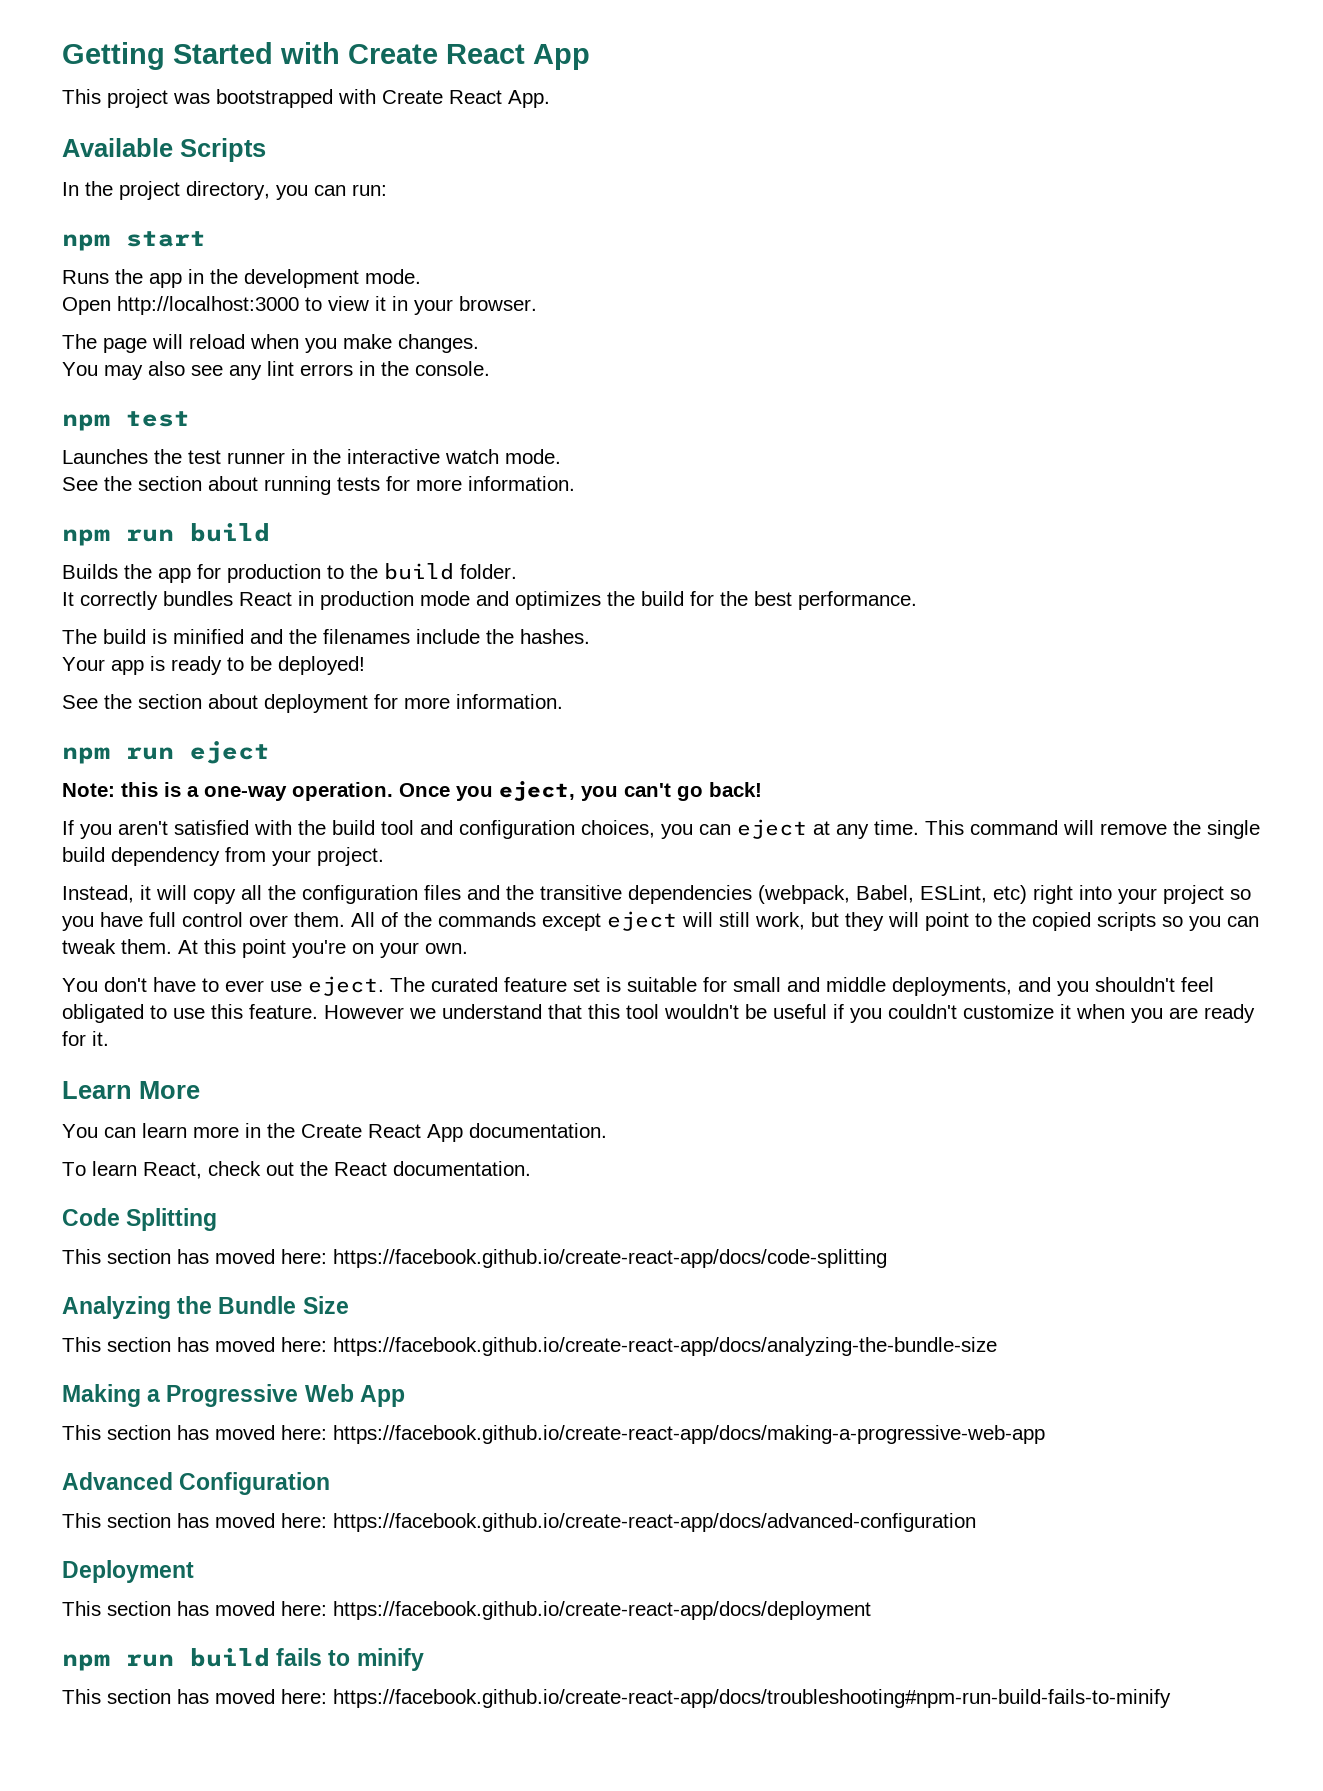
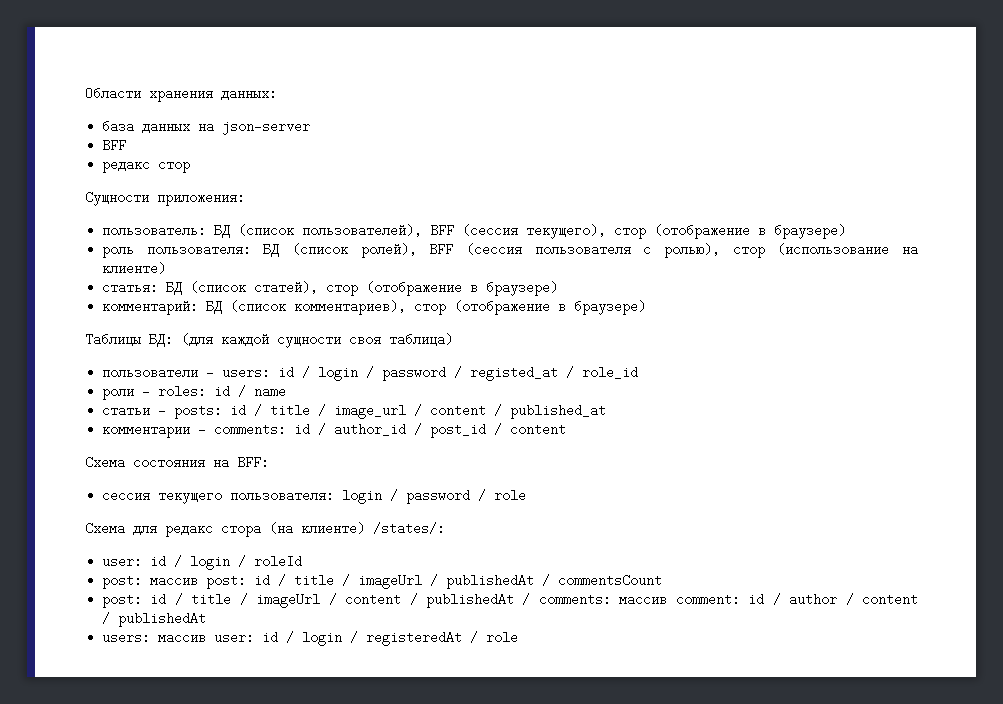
[62,42,590,70] [62,89,550,108] [62,138,266,162] [62,181,387,200] [62,231,206,251] [62,269,421,288] [62,296,537,315] [62,334,479,353] [62,361,490,380] [62,411,190,431] [62,449,561,464] [62,476,575,495] [62,523,270,546] [62,563,517,583] [62,591,917,610] [62,629,590,644] [62,656,365,675] [62,694,563,713] [62,741,270,764] [62,781,762,801] [62,819,1260,839] [62,847,384,866] [62,885,1251,904] [62,911,1259,931] [62,939,468,958] [62,976,1214,996] [62,1004,1255,1023] [62,1031,109,1046] [62,1081,200,1099] [62,1123,607,1142] [62,1161,531,1179] [62,1208,218,1231] [62,1249,887,1268] [62,1296,349,1319] [62,1337,997,1356] [62,1384,405,1407] [62,1425,1045,1444] [62,1472,331,1495] [62,1513,976,1532] [62,1560,194,1583] [62,1601,871,1620] [62,1648,424,1671] [62,1689,1171,1708] Getting Started with Create React App // This project was bootstrapped with Create React App. // Available Scripts // In the project directory, you can run: // npm start // Runs the app in the development mode. // Open http://localhost:3000 to view it in your browser. // The page will reload when you make changes. // You may also see any lint errors in the console. // npm test // Launches the test runner in the interactive watch mode. // See the section about running tests for more information. // npm run build // Builds the app for production to the build folder. // It correctly bundles React in production mode and optimizes the build for the best performance. // The build is minified and the filenames include the hashes. // Your app is ready to be deployed! // See the section about deployment for more information. // npm run eject // Note: this is a one-way operation. Once you eject, you can't go back! // If you aren't satisfied with the build tool and configuration choices, you can eject at any time. This command will remove the single build dependency from your project. // Instead, it will copy all the configuration files and the transitive dependencies (webpack, Babel, ESLint, etc) right into your project so you have full control over them. All of the commands except eject will still work, but they will point to the copied scripts so you can tweak them. At this point you're on your own. // You don't have to ever use eject. The curated feature set is suitable for small and middle deployments, and you shouldn't feel obligated to use this feature. However we understand that this tool wouldn't be useful if you couldn't customize it when you are ready for it. // Learn More // You can learn more in the Create React App documentation. // To learn React, check out the React documentation. // Code Splitting // This section has moved here: https://facebook.github.io/create-react-app/docs/code-splitting // Analyzing the Bundle Size // This section has moved here: https://facebook.github.io/create-react-app/docs/analyzing-the-bundle-size // Making a Progressive Web App // This section has moved here: https://facebook.github.io/create-react-app/docs/making-a-progressive-web-app // Advanced Configuration // This section has moved here: https://facebook.github.io/create-react-app/docs/advanced-configuration // Deployment // This section has moved here: https://facebook.github.io/create-react-app/docs/deployment // npm run build fails to minify // This section has moved here: https://facebook.github.io/create-react-app/docs/troubleshooting#npm-run-build-fails-to-minify -> [85,85,277,102] [102,118,311,135] [102,139,127,152] [102,156,191,173] [85,189,245,206] [102,222,847,239] [102,241,919,258] [102,260,167,276] [102,279,559,296] [102,298,647,315] [85,331,453,348] [102,364,639,381] [102,383,287,400] [102,402,607,419] [102,421,567,438] [85,454,269,470] [102,487,527,504] [85,520,445,537] [102,555,303,570] [102,572,663,589] [102,591,919,608] [102,612,207,627] [102,629,519,646] Области хранения данных: // база данных на json-server // BFF // редакс стор // Сущности приложения: // пользователь: БД (список пользователей), BFF (сессия текущего), стор (отображение в браузере) // роль пользователя: БД (список ролей), BFF (сессия пользователя с ролью), стор (использование на клиенте) // статья: БД (список статей), стор (отображение в браузере) // комментарий: БД (список комментариев), стор (отображение в браузере) // Таблицы БД: (для каждой сущности своя таблица) // пользователи - users: id / login / password / registed_at / role_id // роли - roles: id / name // статьи - posts: id / title / image_url / content / published_at // комментарии - comments: id / author_id / post_id / content // Схема состояния на BFF: // сессия текущего пользователя: login / password / role // Схема для редакс стора (на клиенте) /states/: // user: id / login / roleId // post: массив post: id / title / imageUrl / publishedAt / commentsCount // post: id / title / imageUrl / content / publishedAt / comments: массив comment: id / author / content / publishedAt // users: массив user: id / login / registeredAt / role

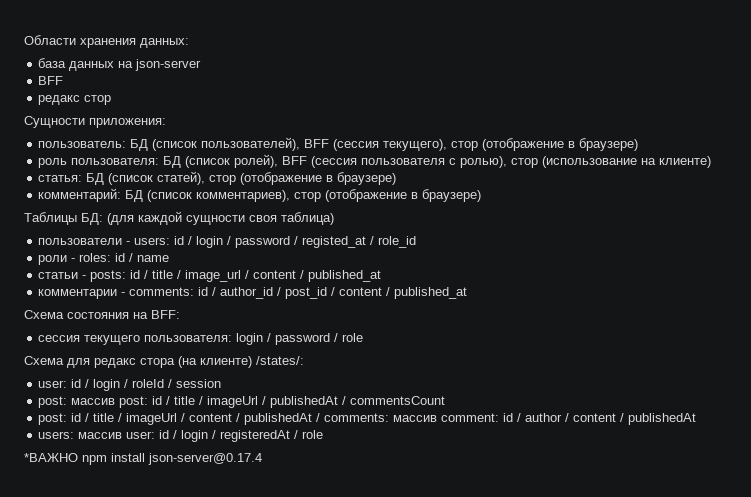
(567, 429) none -> [386,287,468,299] / published_at
(303, 561) none -> [168,379,222,388] / session
(519, 637) none -> [24,453,262,465] // *ВАЖНО npm install json-server@0.17.4

